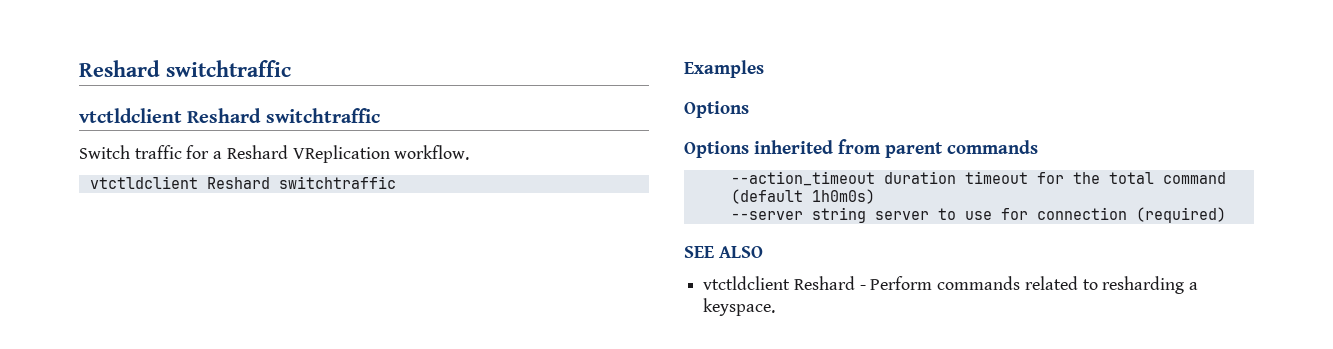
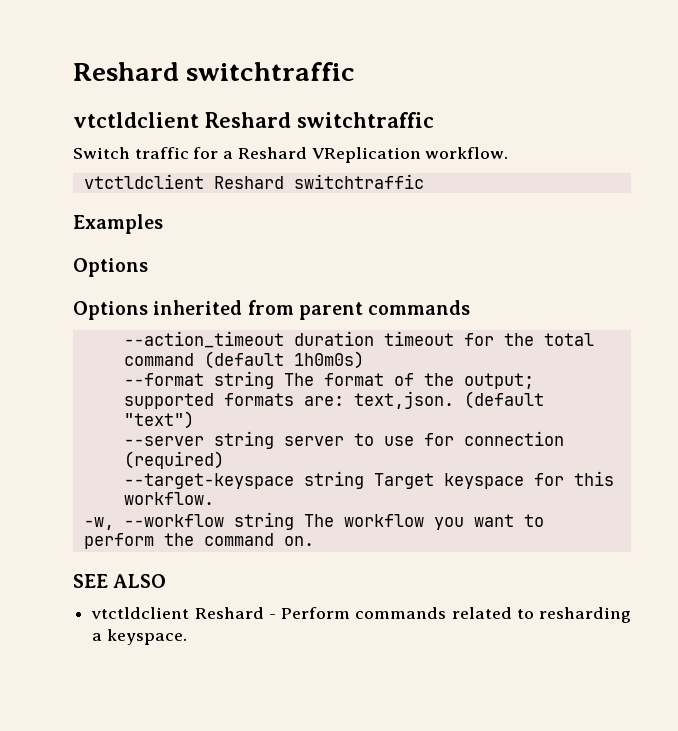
(875, 196) none -> [123,371,534,389] [123,391,544,409] [123,411,194,429] // --format string The format of the output; supported formats are: text,json. (default "text")
(1226, 215) none -> [123,471,614,489] [123,492,214,505] [83,512,544,530] [83,533,314,549] // --target-keyspace string Target keyspace for this workflow. // -w, --workflow string The workflow you want to perform the command on.

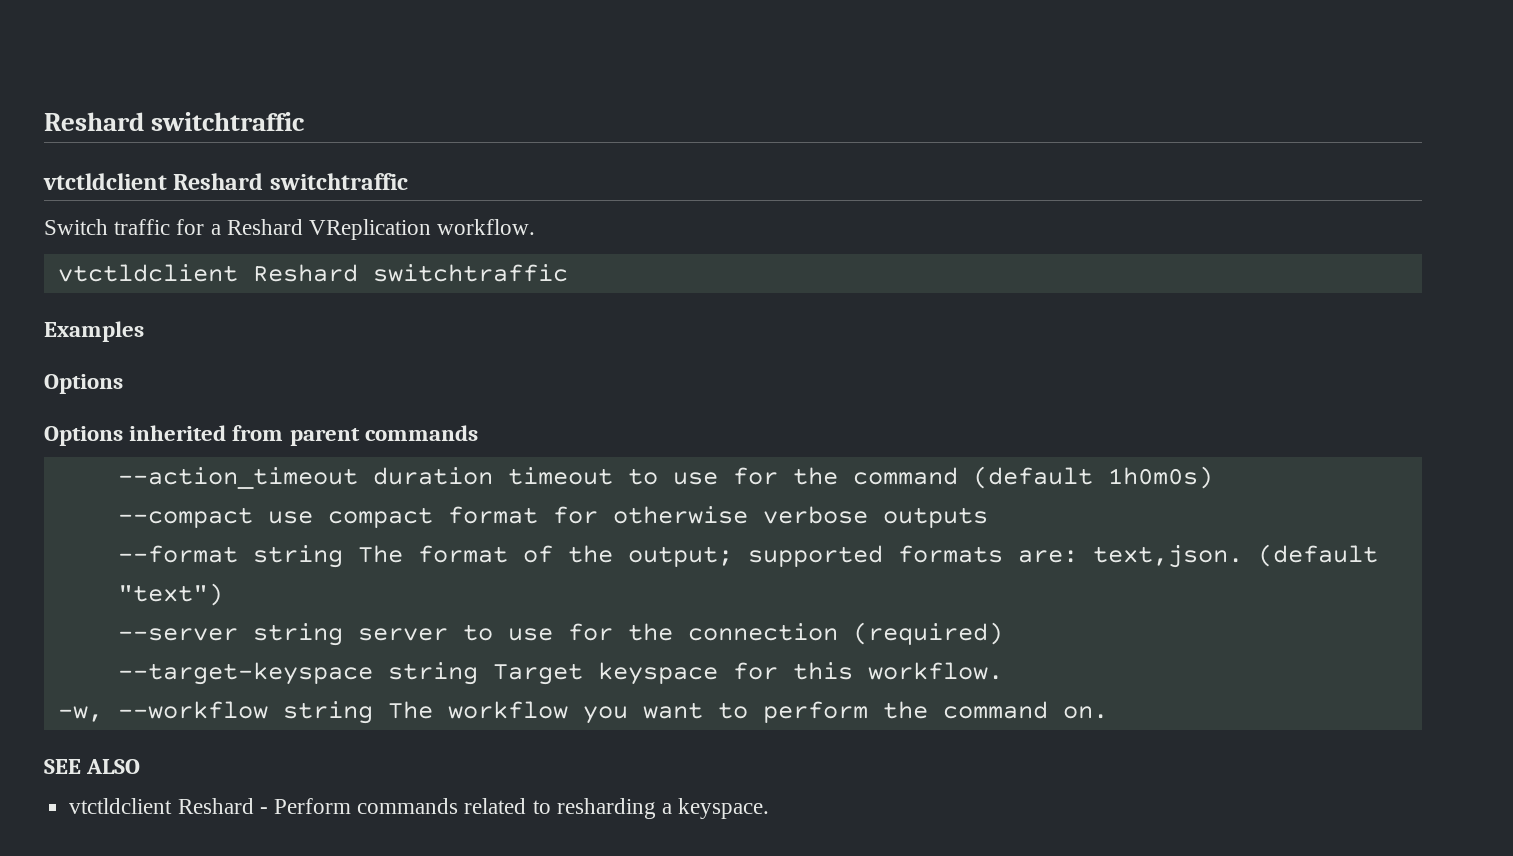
[463,333,594,346] for the total -> [627,467,838,485] to use for the
(364, 360) none -> [117,506,988,528] // --compact use compact format for otherwise verbose outputs
(454, 439) none -> [627,623,673,641] the

